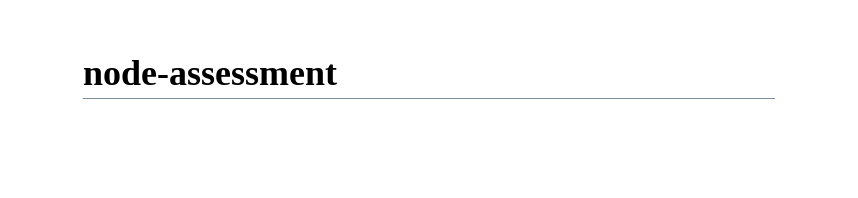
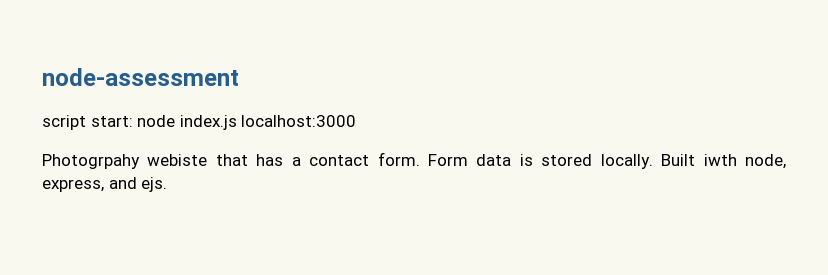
(337, 72) none -> [42,115,357,130] [42,152,787,169] [42,177,168,192] // script start: node index.js localhost:3000 // Photogrpahy webiste that has a contact form. Form data is stored locally. Built iwth node, express, and ejs.

